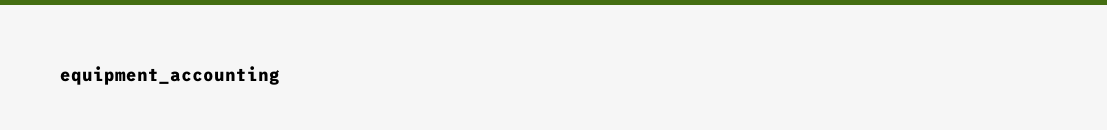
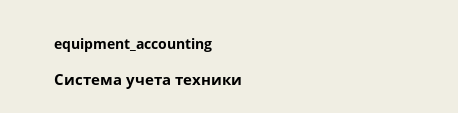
(280, 75) none -> [54,74,242,89] // Система учета техники

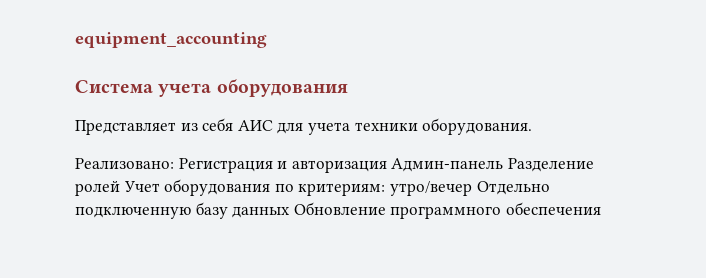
[175,77,242,85] техники -> [216,79,348,97] [75,118,533,135] [75,158,594,173] [75,179,550,196] [75,202,601,219] оборудования // Представляет из себя АИС для учета техники оборудования. // Реализовано: Регистрация и авторизация Админ-панель Разделение ролей Учет оборудования по критериям: утро/вечер Отдельно подключенную базу данных Обновление программного обеспечения

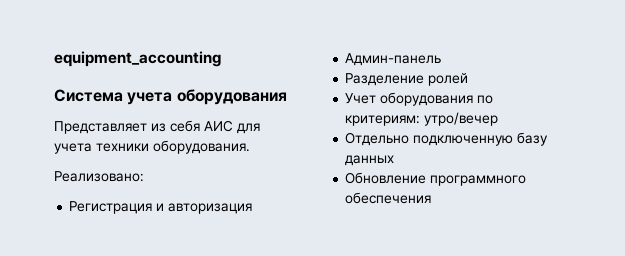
(174, 163) none -> (144, 176) //
(387, 166) none -> (253, 208) //
(504, 165) none -> (442, 59) //
(120, 188) none -> (469, 79) //
(472, 188) none -> (499, 119) //
(291, 212) none -> (395, 160) //

